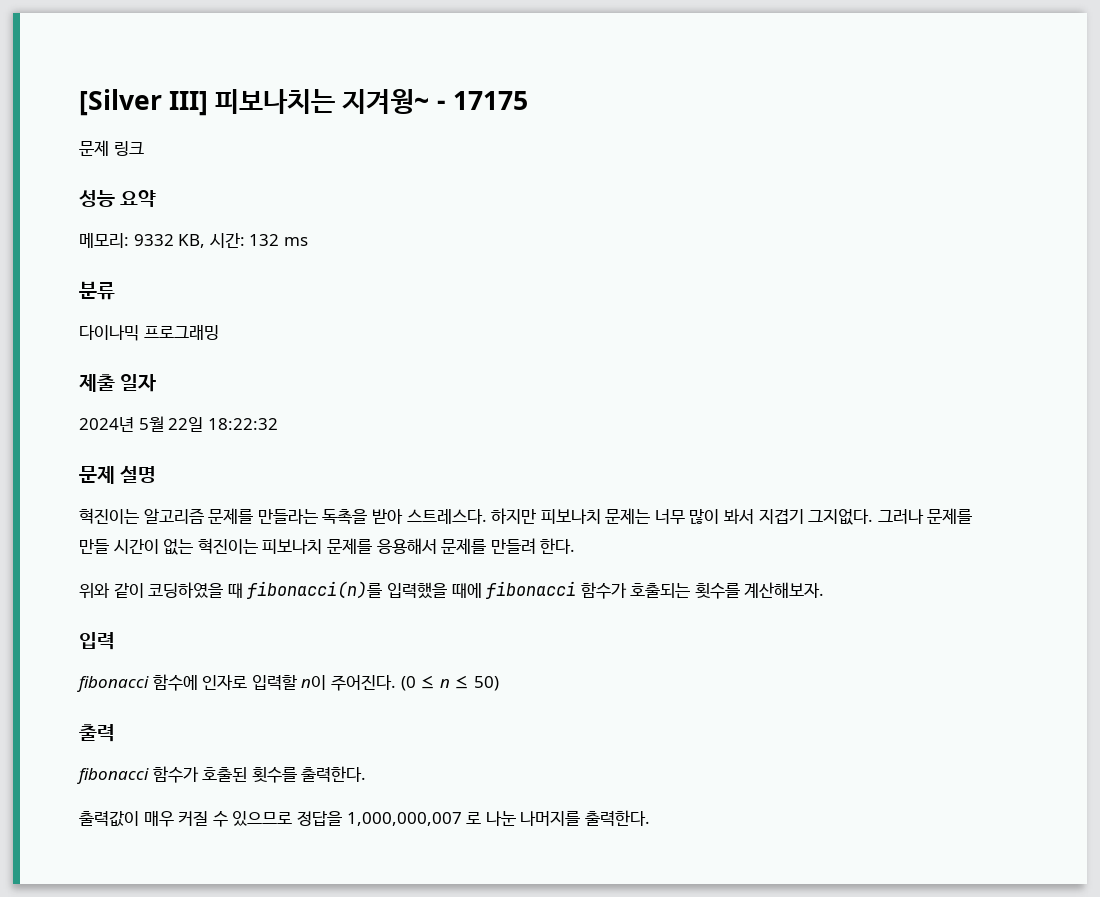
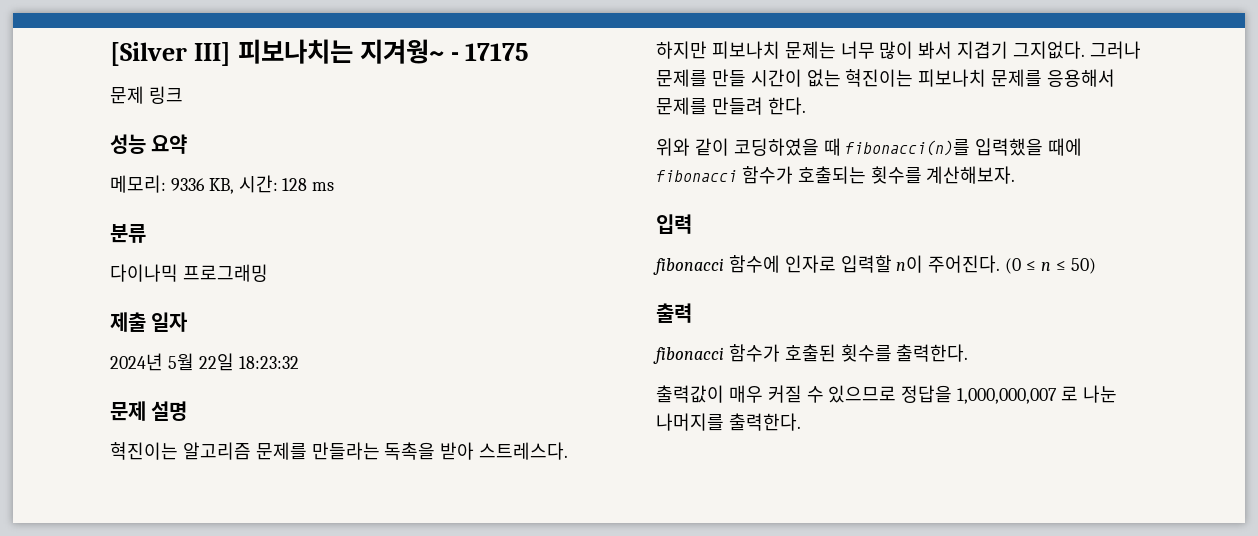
[133,234,174,246] 9332 -> [170,178,205,191] 9336
[249,234,280,246] 132 -> [282,178,308,191] 128
[207,418,278,430] 18:22:32 -> [238,356,299,369] 18:23:32

